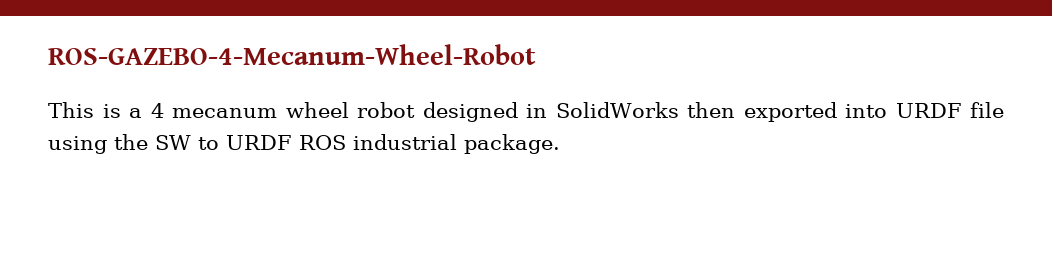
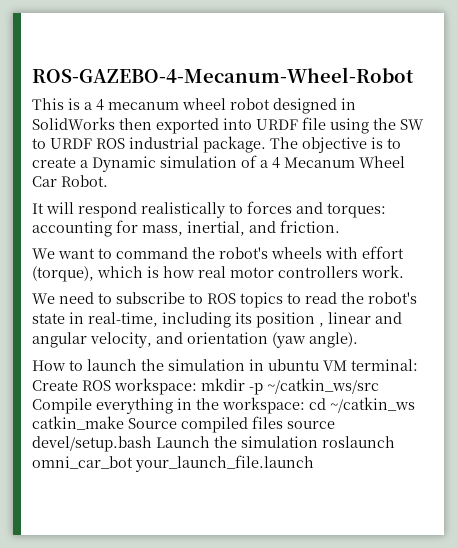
(560, 144) none -> [270,137,401,153] [32,155,405,172] [32,175,108,187] [32,201,386,218] [32,220,340,237] [32,246,404,259] [32,265,404,282] [32,292,417,308] [32,312,402,328] [32,332,358,348] [32,359,418,371] [32,378,379,395] [32,397,415,414] [32,416,335,433] [32,436,395,452] [32,455,314,472] The objective is to create a Dynamic simulation of a 4 Mecanum Wheel Car Robot. // It will respond realistically to forces and torques: accounting for mass, inertial, and friction. // We want to command the robot's wheels with effort (torque), which is how real motor controllers work. // We need to subscribe to ROS topics to read the robot's state in real-time, including its position , linear and angular velocity, and orientation (yaw angle). // How to launch the simulation in ubuntu VM terminal: Create ROS workspace: mkdir -p ~/catkin_ws/src Compile everything in the workspace: cd ~/catkin_ws catkin_make Source compiled files source devel/setup.bash Launch the simulation roslaunch omni_car_bot your_launch_file.launch

